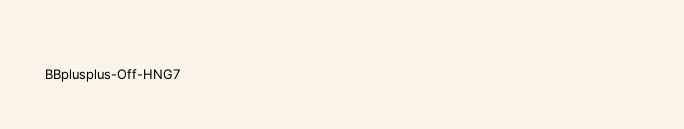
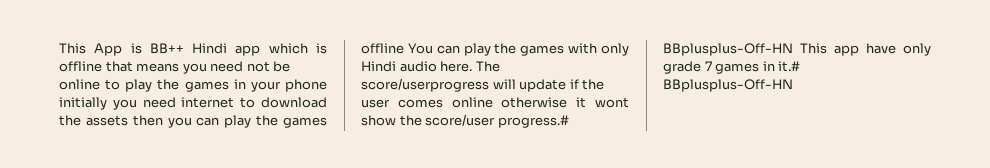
[45,69,180,82] BBplusplus-Off-HNG7 -> [59,43,327,56] [59,61,291,74] [59,79,327,92] [59,97,327,110] [59,115,327,128] [361,43,629,56] [361,61,500,72] [361,78,605,92] [361,97,629,108] [361,114,569,128] [663,43,931,56] [663,61,801,74] [663,79,793,92] This App is BB++ Hindi app which is offline that means you need not be online to play the games in your phone initially you need internet to download the assets then you can play the games offline You can play the games with only Hindi audio here. The score/userprogress will update if the user comes online otherwise it wont show the score/user progress.# BBplusplus-Off-HN This app have only grade 7 games in it.# BBplusplus-Off-HN

